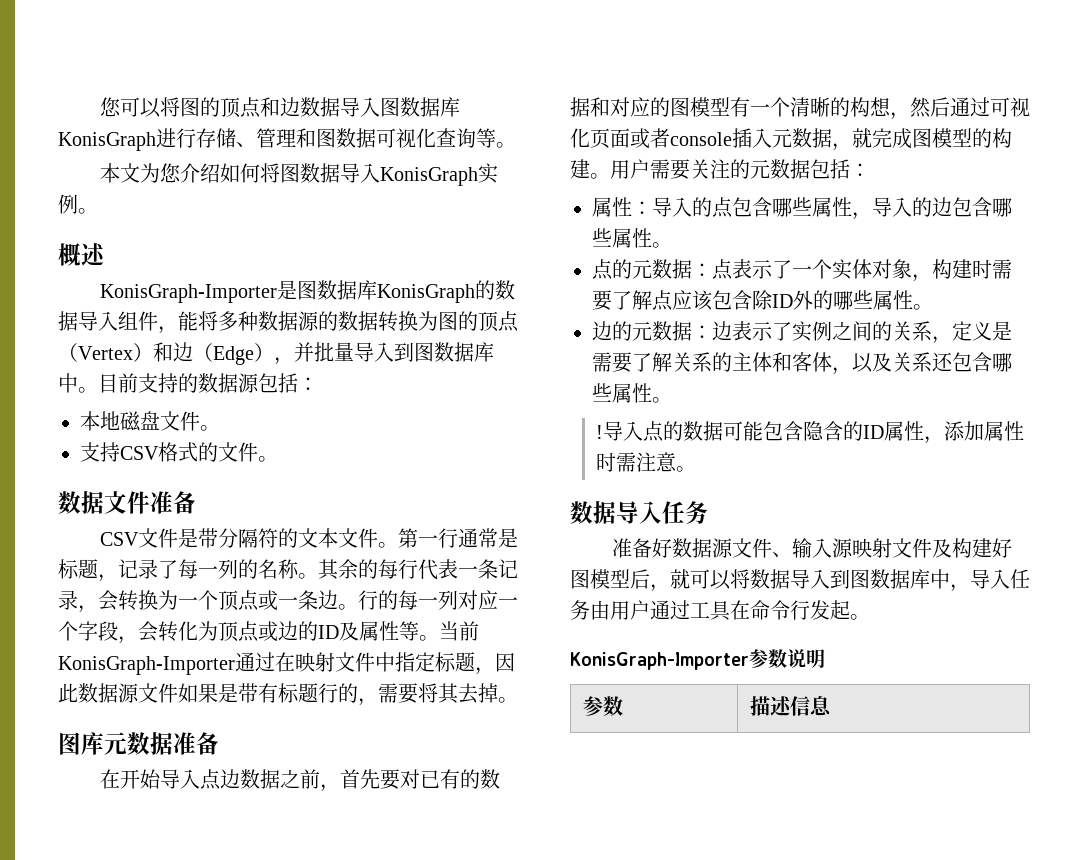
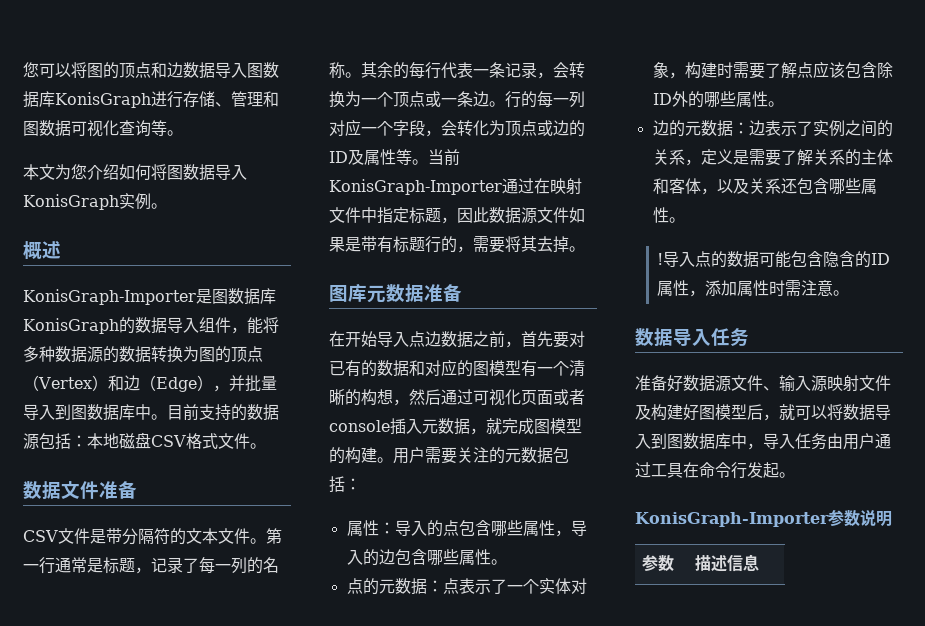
(318, 384) // -> (87, 441) none
[160,411,220,431] [80,442,120,462] 文件。 // 支持 -> (151, 440) none
[198,442,218,462] 的 -> (218, 441) none

